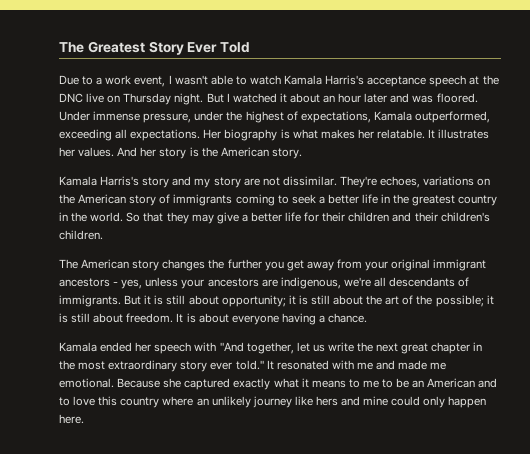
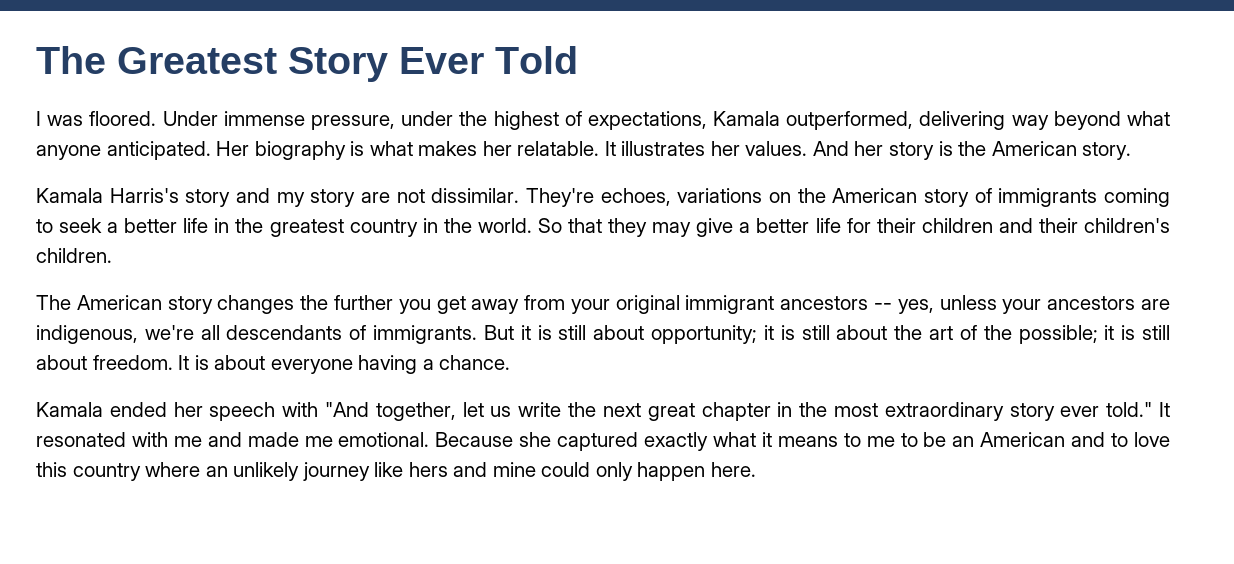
[59,75,499,87] [59,93,410,105] Due to a work event, I wasn't able to watch Kamala Harris's acceptance speech at the DNC live on Thursday night. But I watched it about an hour later and -> [36,111,41,126] I
[59,129,201,141] exceeding all expectations. -> [919,111,1170,130] [36,141,211,160] delivering way beyond what anyone anticipated.
[113,282,119,286] - -> [874,303,893,310] --

